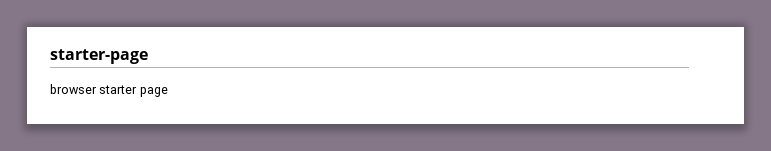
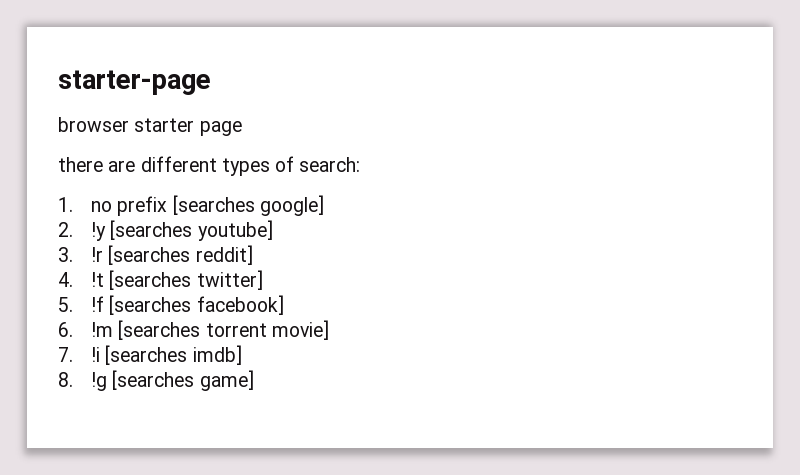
(168, 92) none -> [58,156,361,176] [58,195,324,216] [58,220,273,241] [58,245,253,265] [58,270,263,290] [58,295,284,315] [58,320,329,340] [58,345,242,365] [58,370,254,391] // there are different types of search: // 1. no prefix [searches google] // 2. !y [searches youtube] // 3. !r [searches reddit] // 4. !t [searches twitter] // 5. !f [searches facebook] // 6. !m [searches torrent movie] // 7. !i [searches imdb] // 8. !g [searches game]

